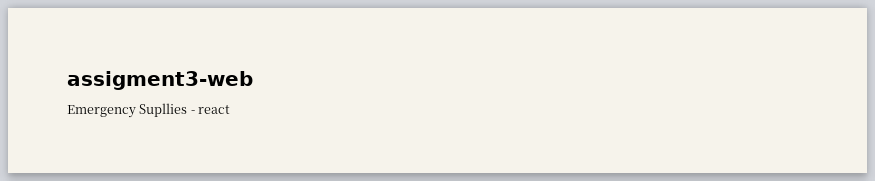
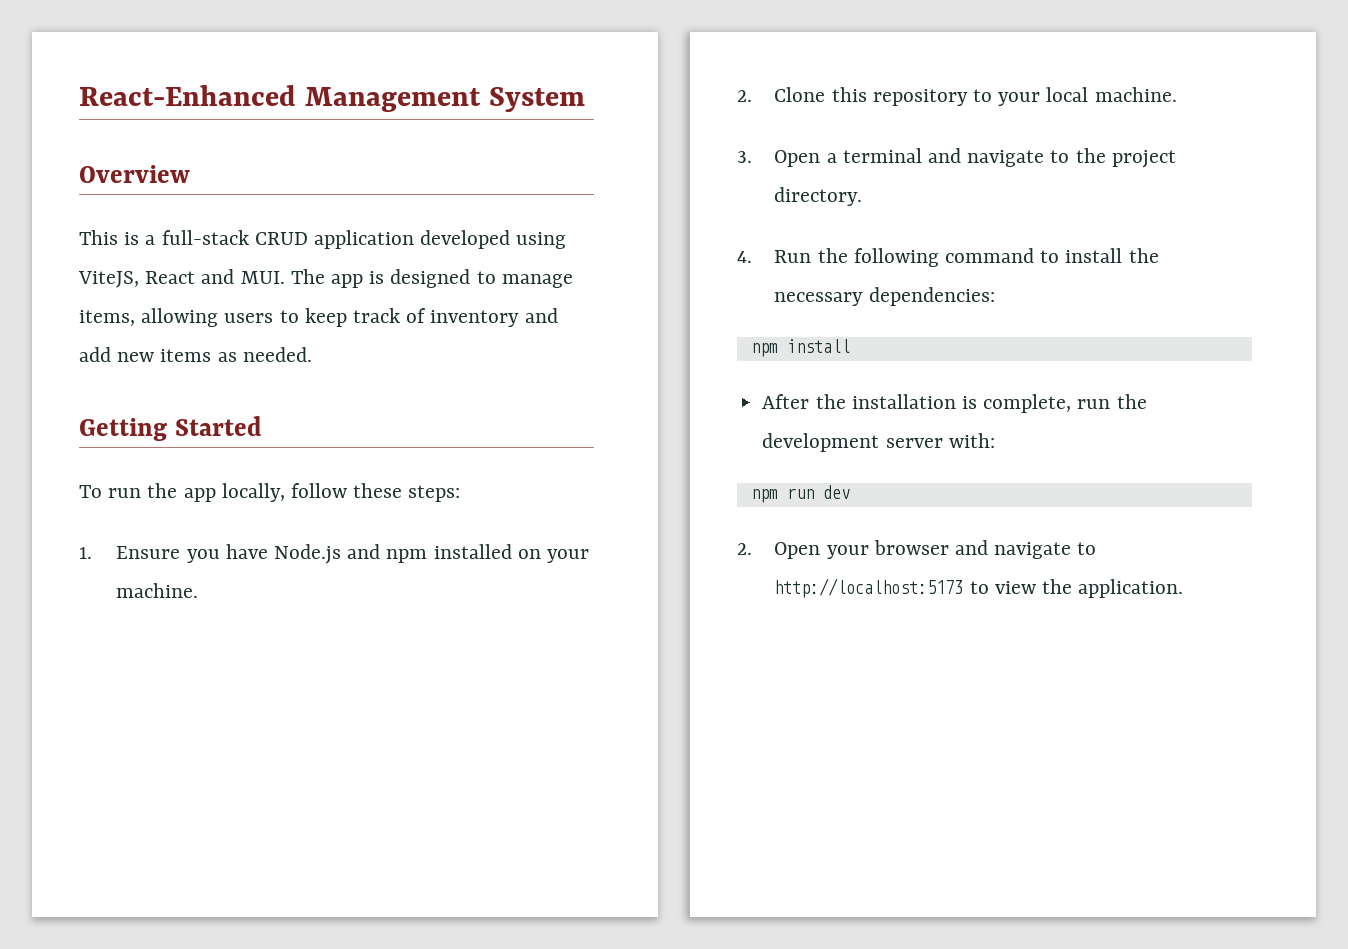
[67,71,253,90] [67,103,231,118] assigment3-web // Emergency Supllies - react -> [79,85,585,112] [79,165,190,183] [79,230,567,249] [78,269,573,288] [79,308,558,327] [79,347,312,362] [79,416,262,441] [79,483,461,502] [79,544,590,564] [116,583,199,598] [737,87,1177,106] [737,148,1176,168] [774,187,863,206] [737,248,1159,267] [774,287,995,306] [750,339,850,357] [762,394,1147,413] [762,433,995,452] [750,485,850,503] [737,540,1097,559] [774,578,1184,598] React-Enhanced Management System // Overview // This is a full-stack CRUD application developed using ViteJS, React and MUI. The app is designed to manage items, allowing users to keep track of inventory and add new items as needed. // Getting Started // To run the app locally, follow these steps: // 1. Ensure you have Node.js and npm installed on your machine. // 2. Clone this repository to your local machine. // 3. Open a terminal and navigate to the project directory. // 4. Run the following command to install the necessary dependencies: // npm install // After the installation is complete, run the development server with: // npm run dev // 2. Open your browser and navigate to http://localhost:5173 to view the application.

